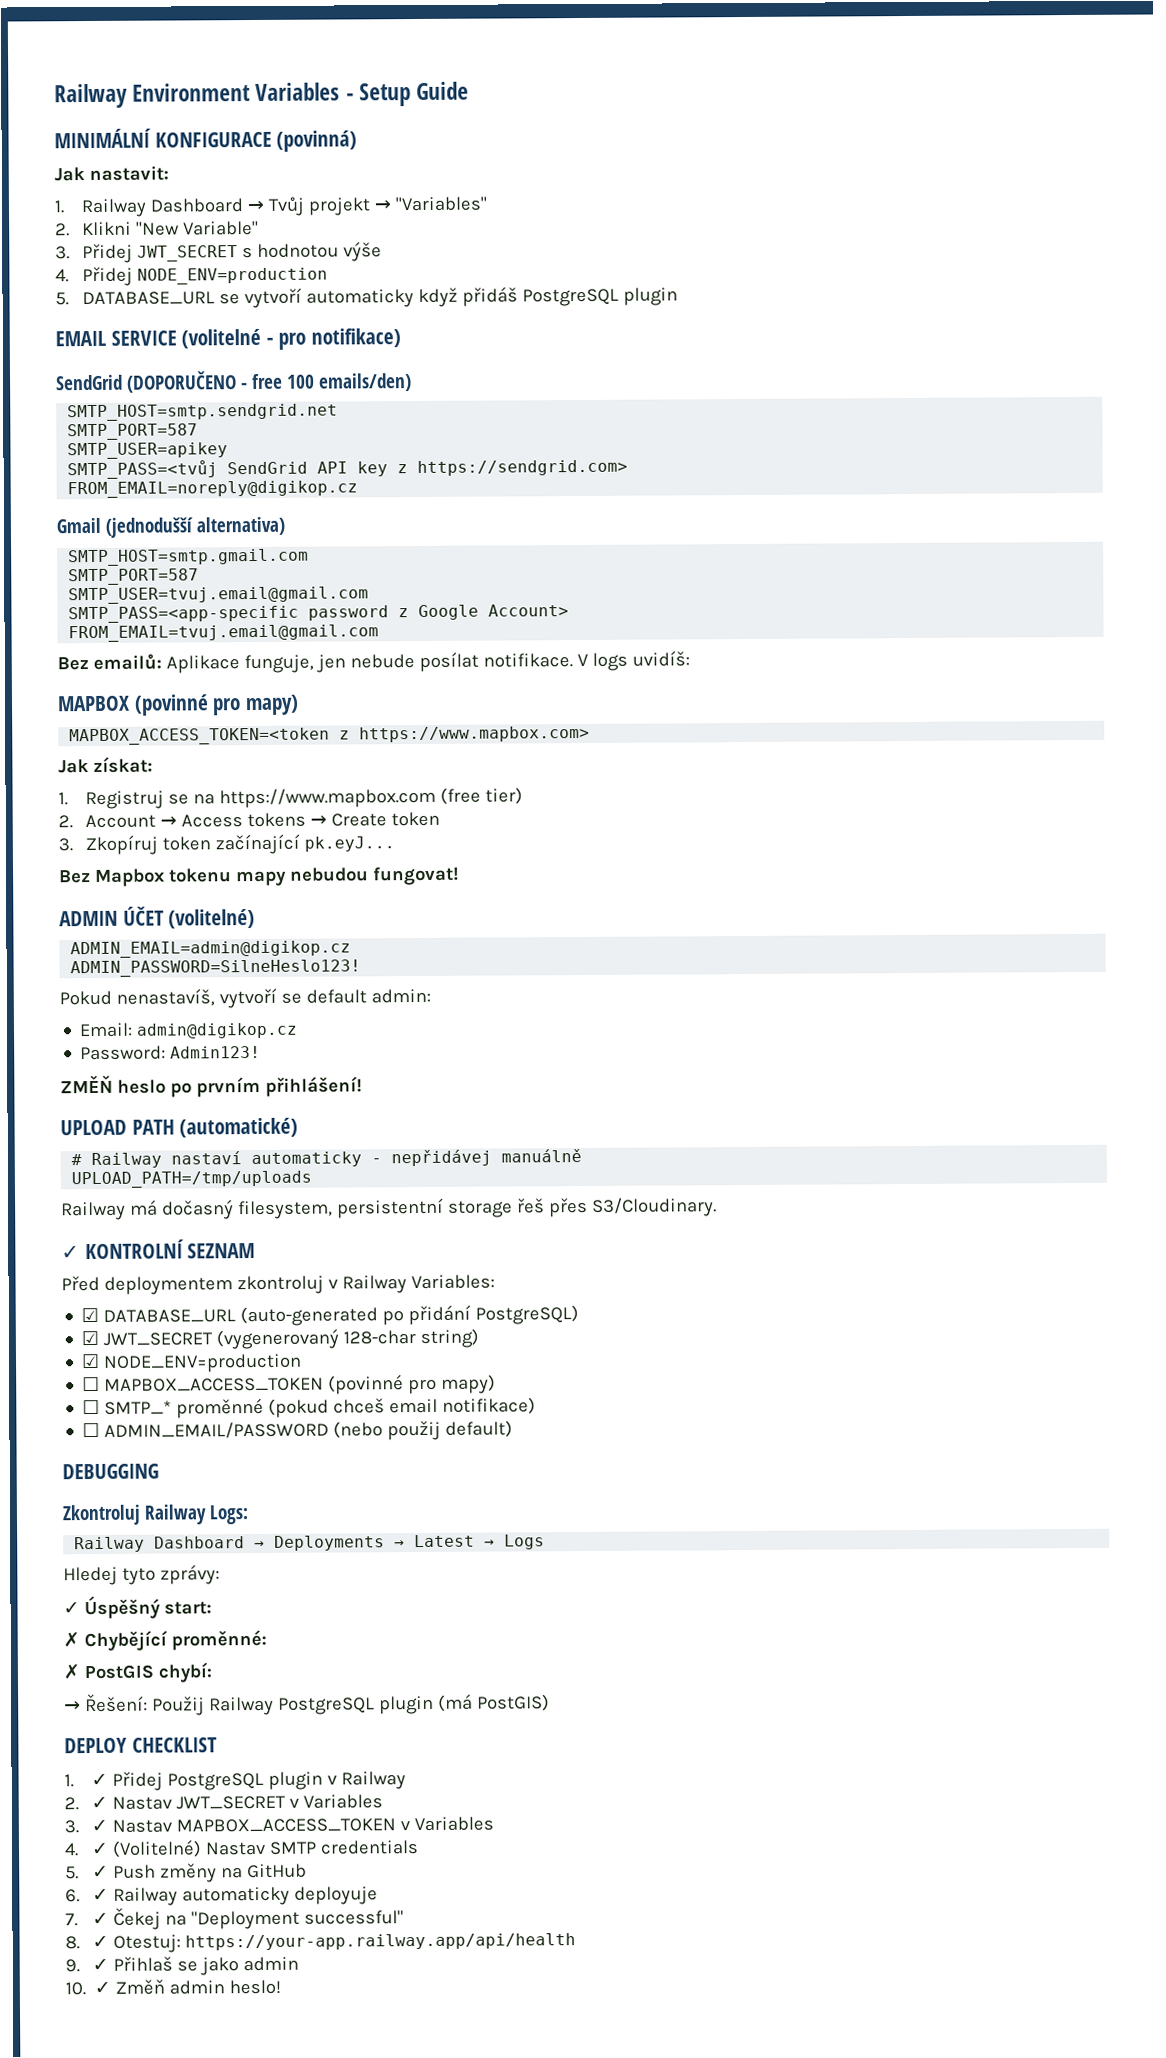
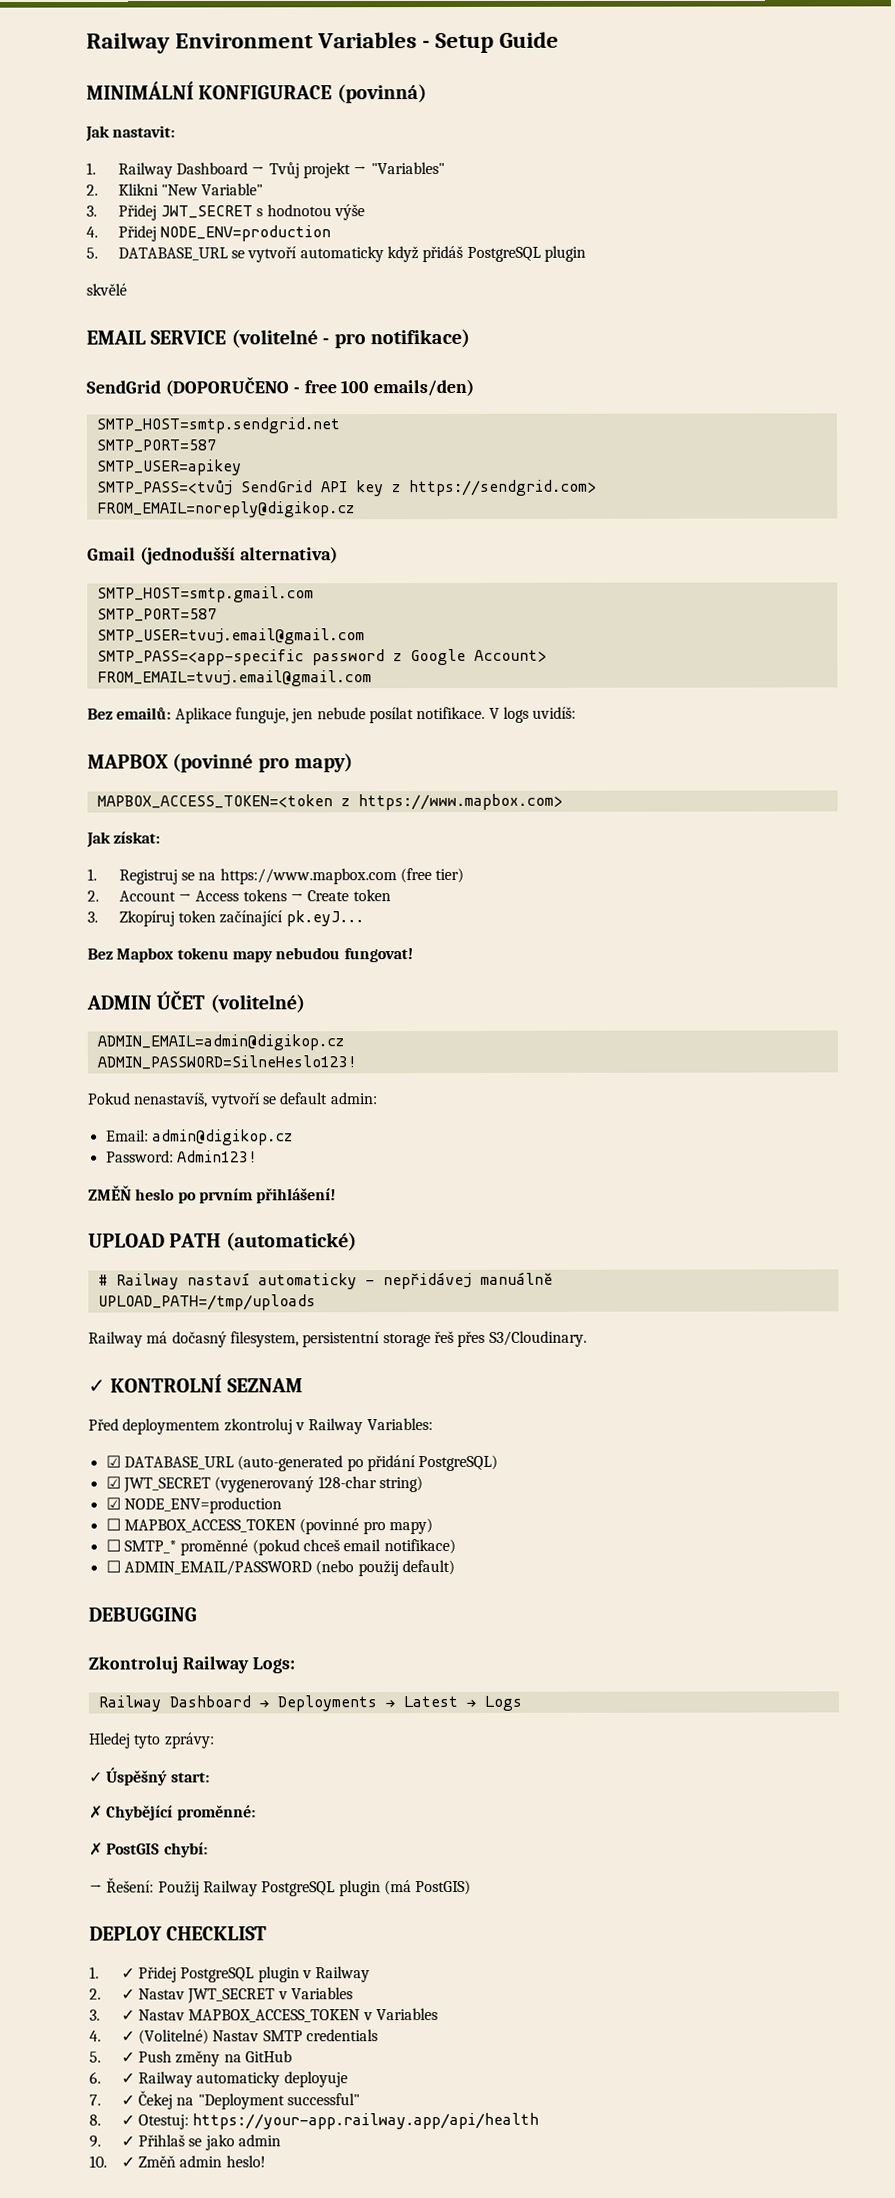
(679, 296) none -> [86,283,127,296] // skvělé

